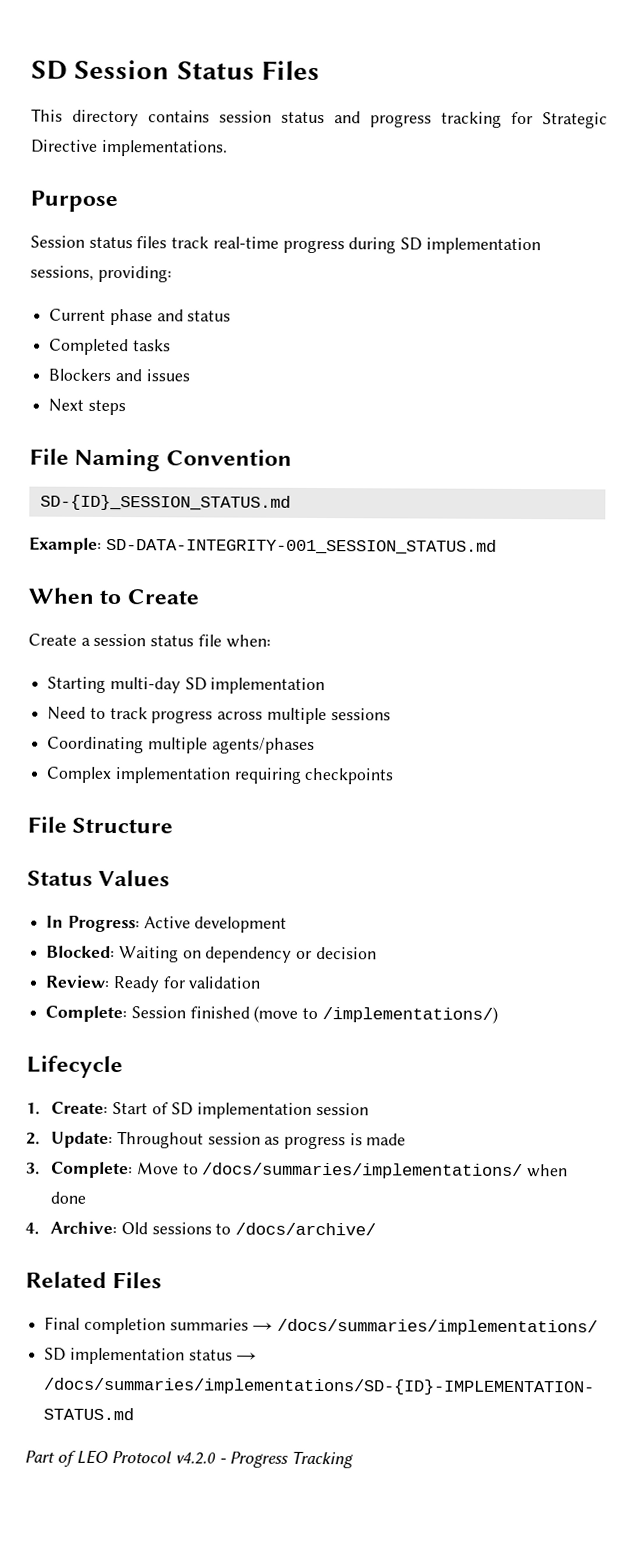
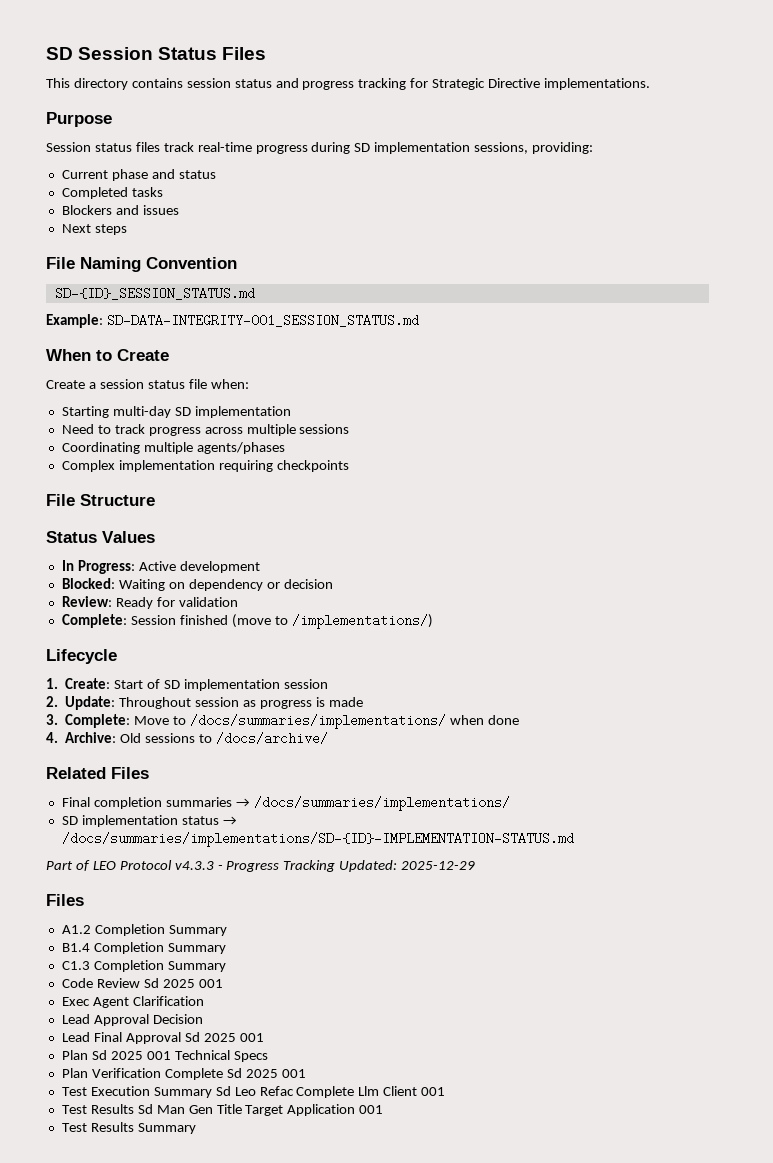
[174,1452,216,1465] v4.2.0 -> [174,861,214,870] v4.3.3
(354, 1459) none -> [339,860,476,872] [46,894,84,906] [61,924,227,936] [61,942,226,954] [61,960,226,972] [61,978,223,988] [61,996,204,1008] [61,1014,203,1026] [61,1032,264,1044] [61,1050,268,1062] [61,1068,306,1080] [61,1086,446,1098] [61,1104,384,1116] [61,1122,196,1134] Updated: 2025-12-29 // Files // A1.2 Completion Summary // B1.4 Completion Summary // C1.3 Completion Summary // Code Review Sd 2025 001 // Exec Agent Clarification // Lead Approval Decision // Lead Final Approval Sd 2025 001 // Plan Sd 2025 001 Technical Specs // Plan Verification Complete Sd 2025 001 // Test Execution Summary Sd Leo Refac Complete Llm Client 001 // Test Results Sd Man Gen Title Target Application 001 // Test Results Summary

